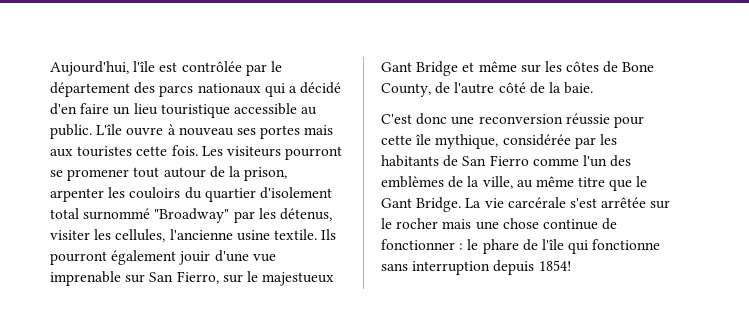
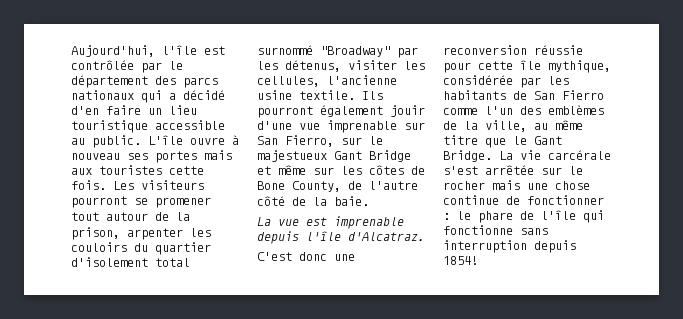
(594, 88) none -> [257,216,404,229] [257,231,425,244] // La vue est imprenable depuis l'île d'Alcatraz.

